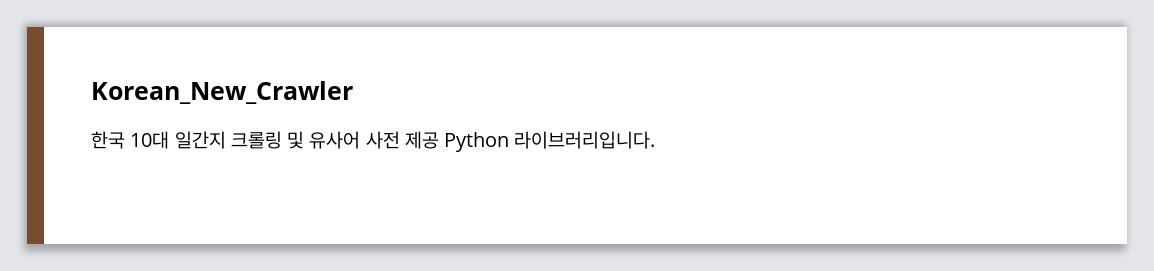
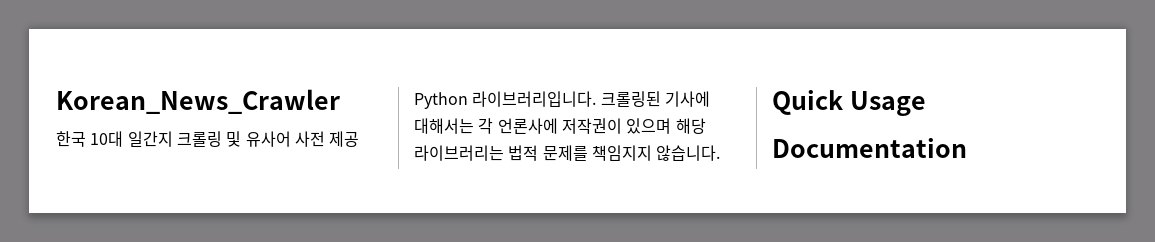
[91,81,353,104] Korean_New_Crawler -> [56,89,340,114] Korean_News_Crawler
(656, 140) none -> [600,91,710,107] [414,118,706,134] [414,145,721,161] [772,90,926,116] [772,138,967,158] 크롤링된 기사에 대해서는 각 언론사에 저작권이 있으며 해당 라이브러리는 법적 문제를 책임지지 않습니다. // Quick Usage // Documentation

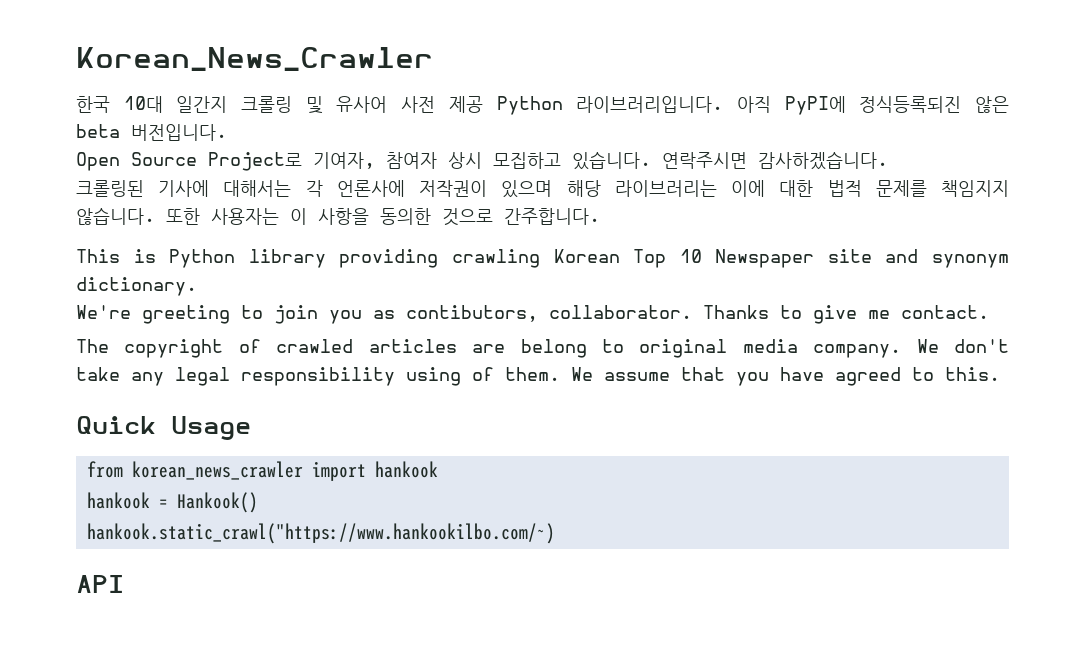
(597, 99) none -> [736,96,1010,115] [76,124,227,141] [76,151,888,171] 아직 PyPI에 정식등록되진 않은 beta 버전입니다. // Open Source Project로 기여자, 참여자 상시 모집하고 있습니다. 연락주시면 감사하겠습니다. //
(504, 153) none -> [731,180,814,197] 이에 대한
[772,90,926,116] [772,138,967,158] // Quick Usage // Documentation -> [166,208,600,226] [76,249,1010,268] [76,277,197,296] [76,305,989,324] [76,339,1009,358] [76,367,1000,386] [76,416,251,440] [86,461,438,481] [86,492,258,513] [86,523,555,544] [76,575,124,593] 또한 사용자는 이 사항을 동의한 것으로 간주합니다. // This is Python library providing crawling Korean Top 10 Newspaper site and synonym dictionary. // We're greeting to join you as contibutors, collaborator. Thanks to give me contact. // The copyright of crawled articles are belong to original media company. We don't take any legal responsibility using of them. We assume that you have agreed to this. // Quick Usage // from korean_news_crawler import hankook // hankook = Hankook() // hankook.static_crawl("https://www.hankookilbo.com/~) // API

